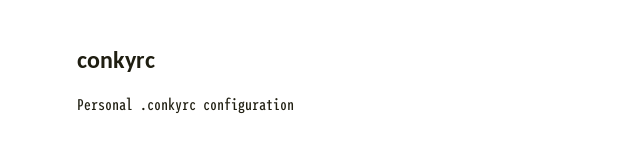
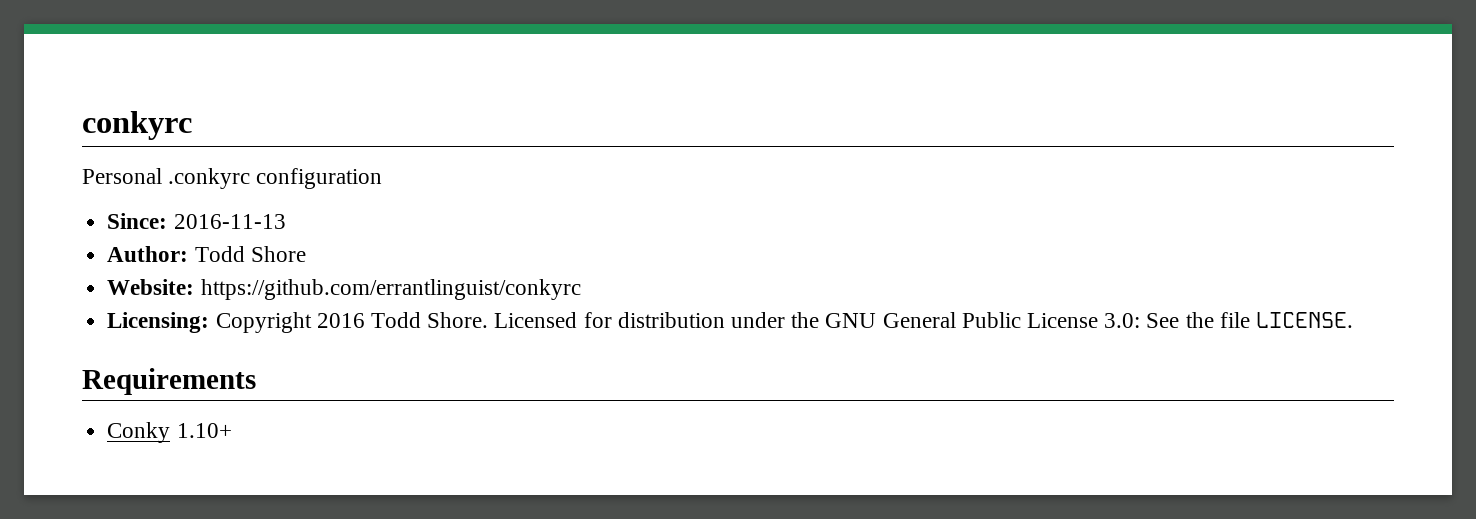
(294, 105) none -> [107,213,286,229] [107,246,306,262] [107,279,581,300] [107,312,1354,333] [82,368,256,395] [107,422,232,443] // Since: 2016-11-13 // Author: Todd Shore // Website: https://github.com/errantlinguist/conkyrc // Licensing: Copyright 2016 Todd Shore. Licensed for distribution under the GNU General Public License 3.0: See the file LICENSE. // Requirements // Conky 1.10+

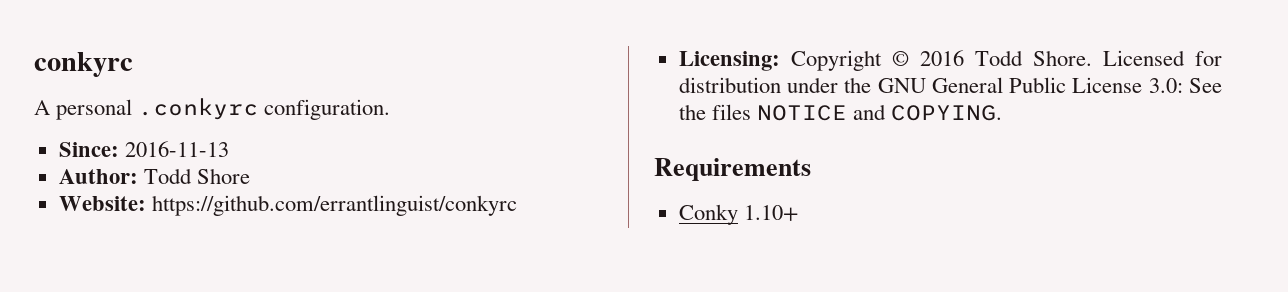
[82,168,383,189] Personal .conkyrc configuration -> [34,98,391,120] A personal .conkyrc configuration.
(312, 322) none -> [891,51,909,66] ©
[1219,312,1354,328] file LICENSE. -> [711,104,1003,121] files NOTICE and COPYING.

